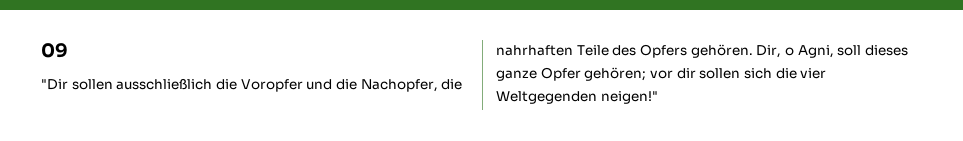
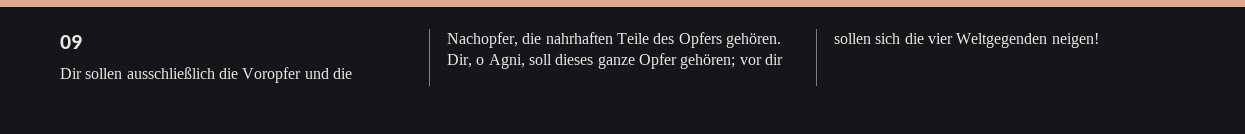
[41,79,68,90] "Dir -> [60,68,82,79] Dir
[600,91,658,104] neigen!" -> [1051,33,1099,48] neigen!

